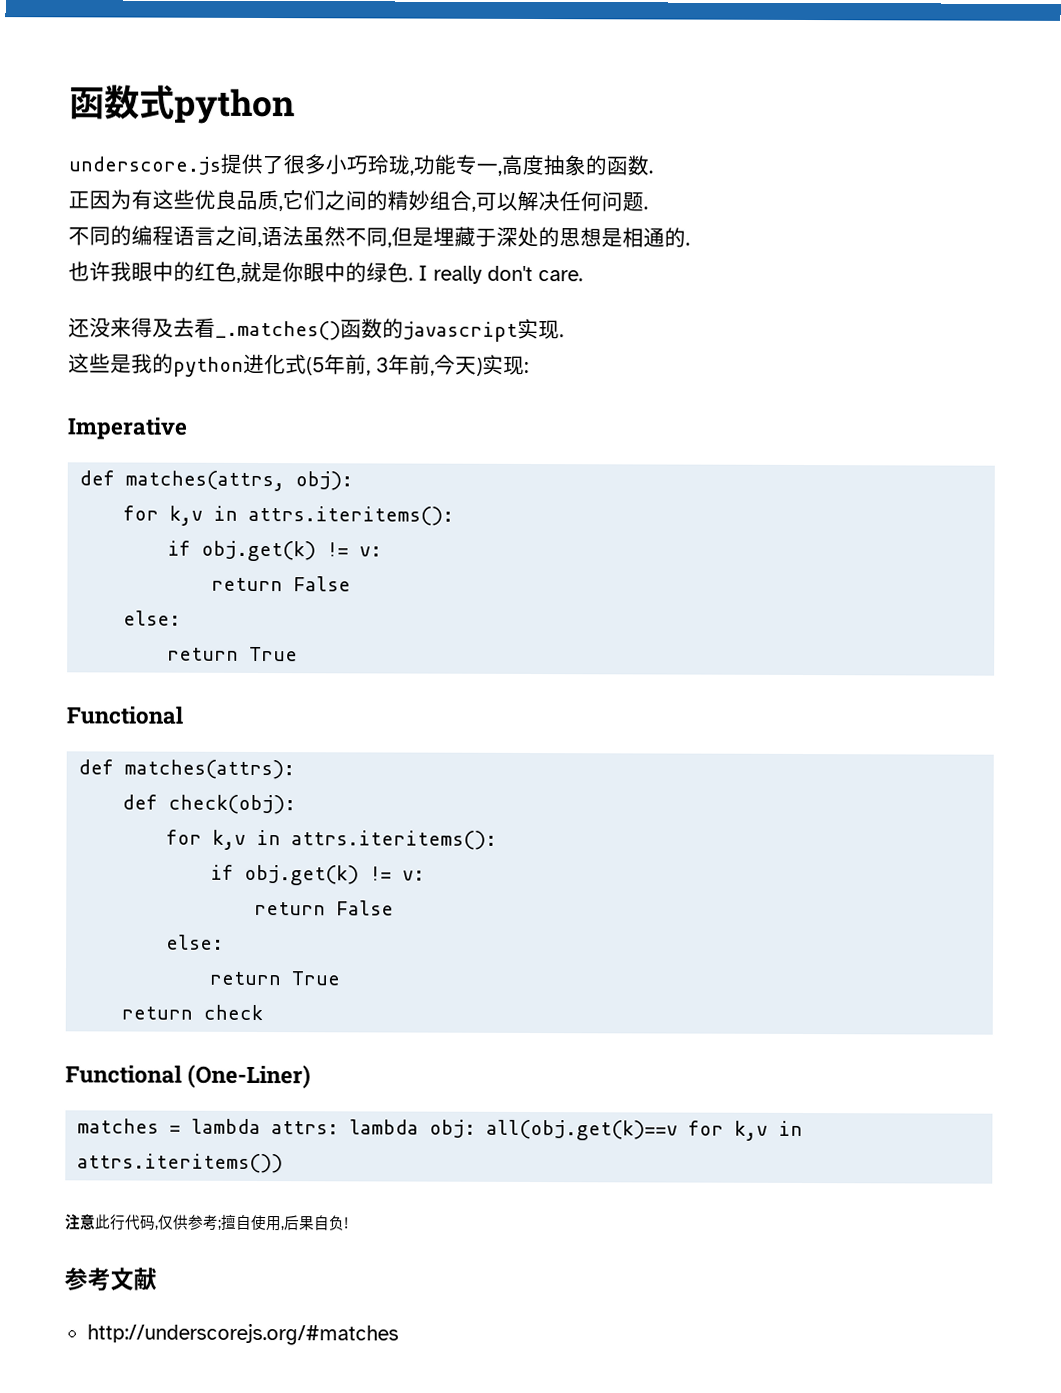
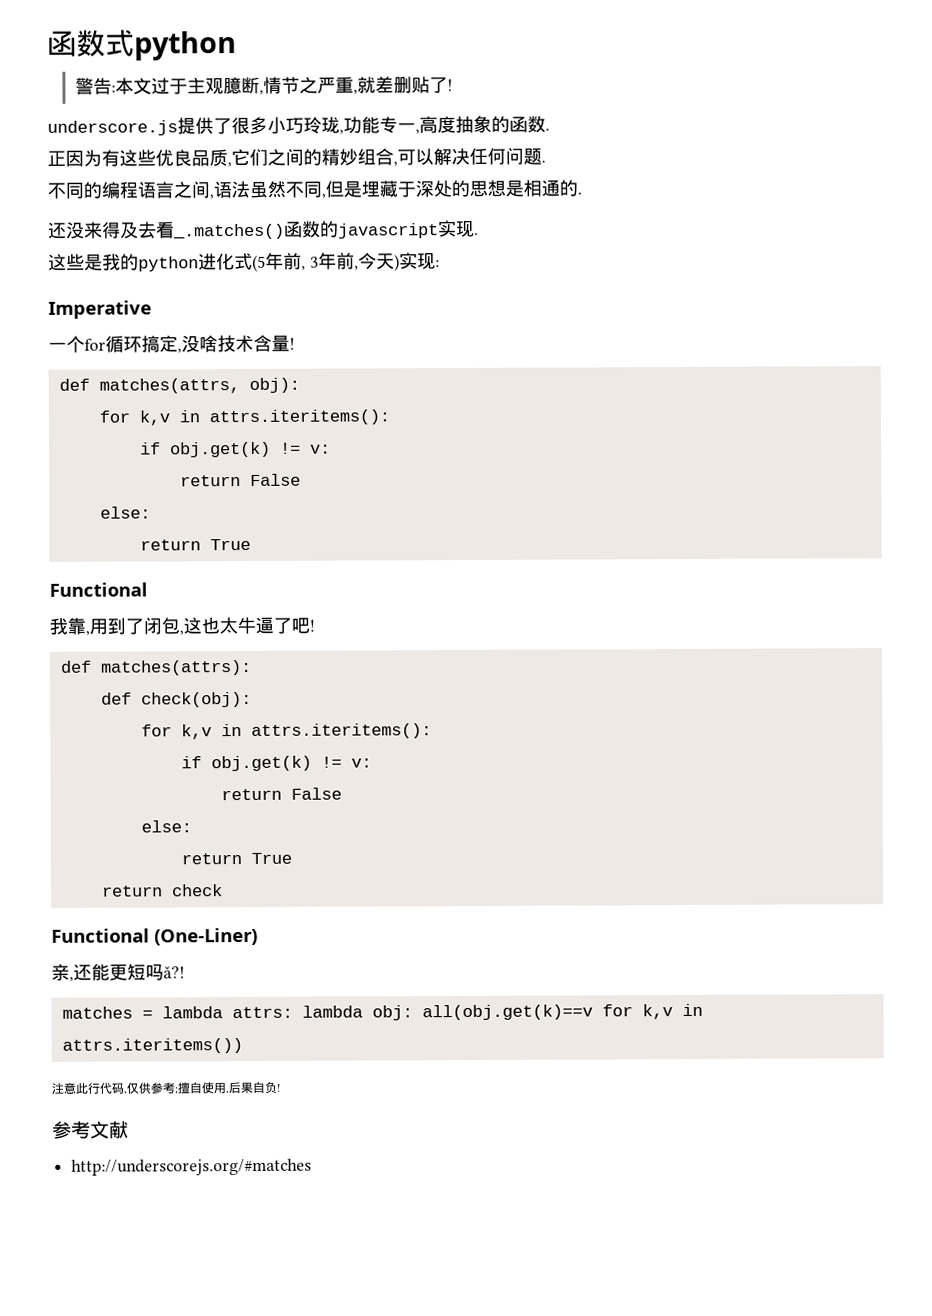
(295, 106) none -> [74,76,453,95] // 警告:本文过于主观臆断,情节之严重,就差删贴了!
[68,261,583,284] // 也许我眼中的红色,就是你眼中的绿色. I really don't care. -> (582, 193) none
(188, 428) none -> [48,334,295,354] // 一个for循环搞定,没啥技术含量!
(183, 715) none -> [49,616,315,636] // 我靠,用到了闭包,这也太牛逼了吧!
(312, 1076) none -> [51,963,185,982] // 亲,还能更短吗ǎ?!

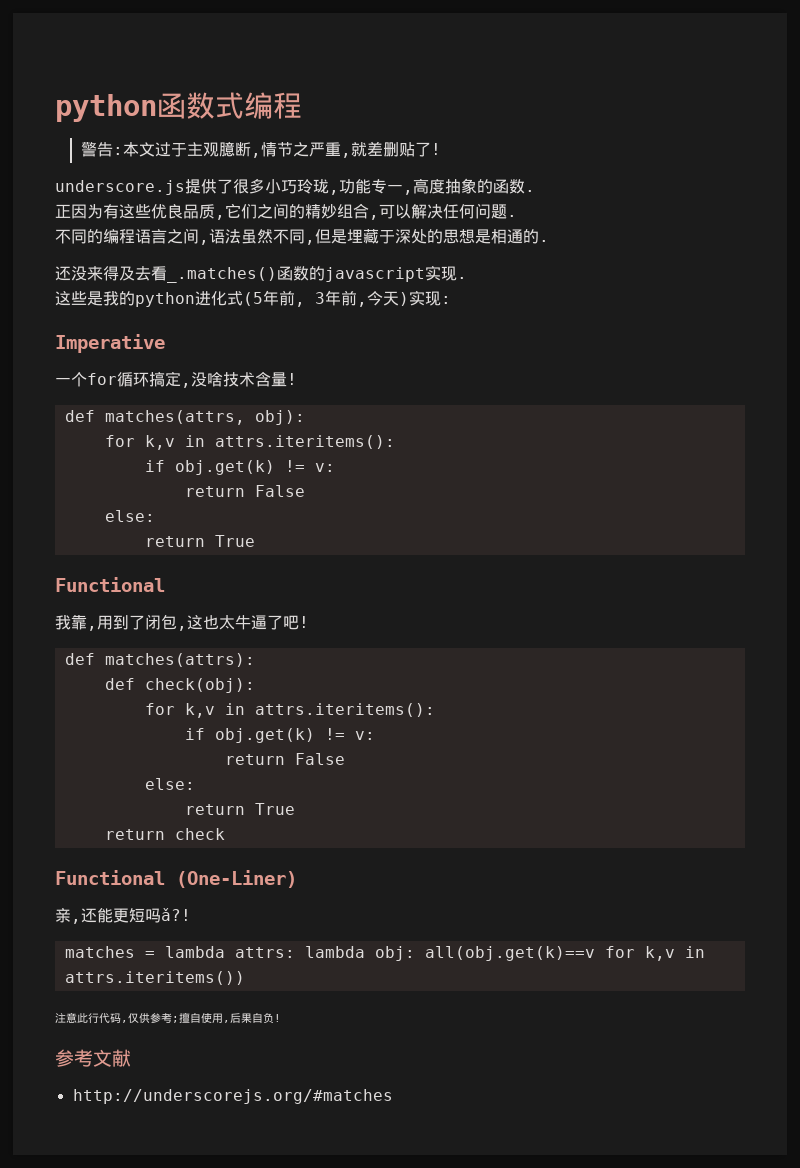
[47,29,237,61] 函数式python -> [55,92,302,122] python函数式编程

